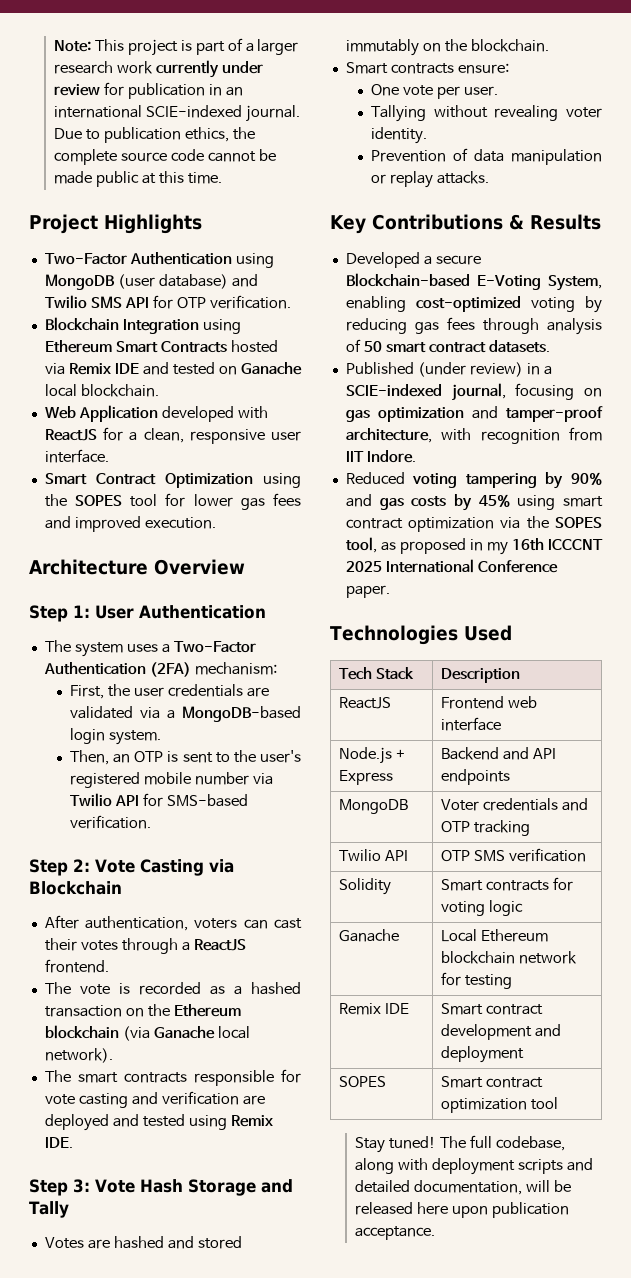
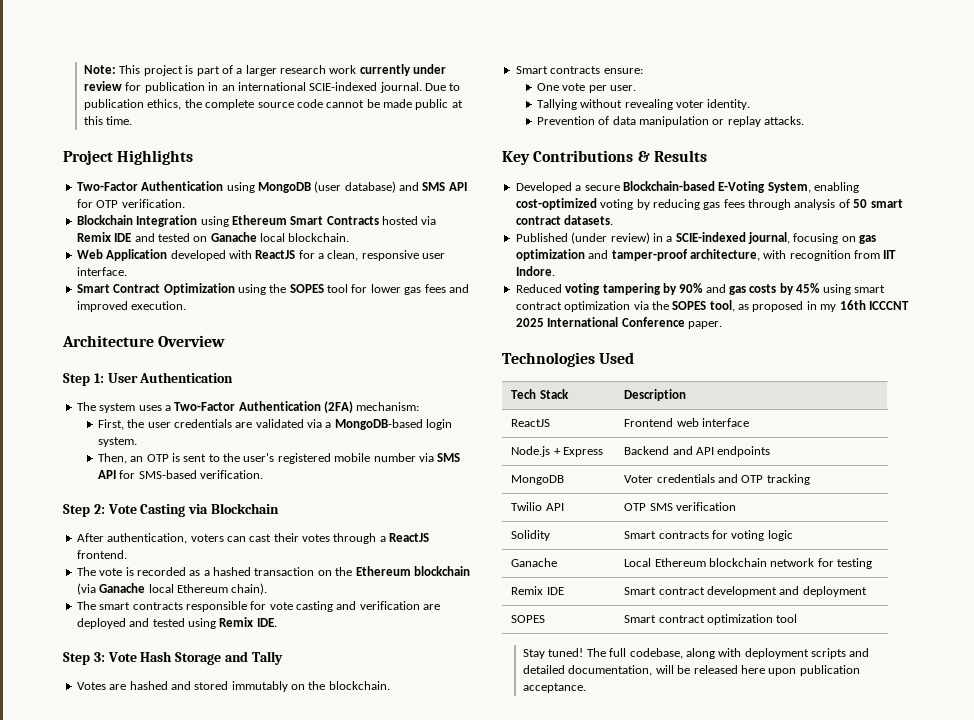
[44,295,87,309] Twilio -> (419, 186) none
[70,793,113,807] Twilio -> [437,453,461,462] SMS
[44,1048,113,1063] network). -> [176,583,268,595] Ethereum chain).

